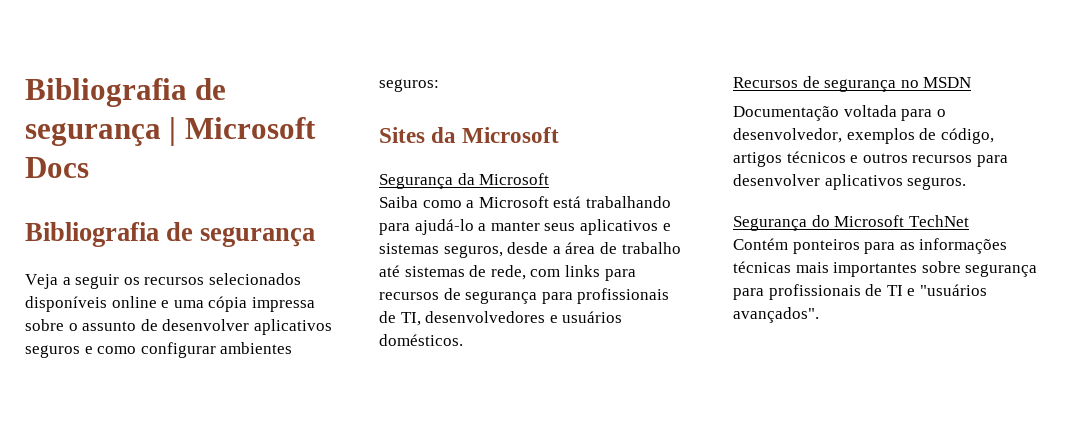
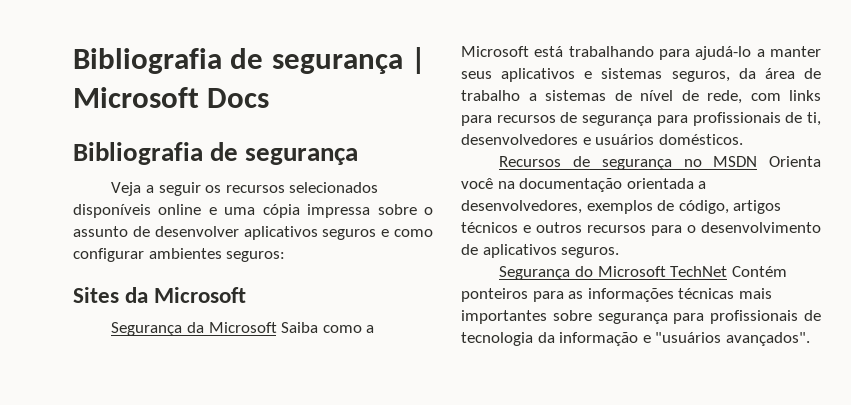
(550, 179) // -> (277, 327) none
[507,242,561,254] desde a -> [738,68,756,79] da
[379,265,400,277] até -> [528,93,537,101] a
(487, 271) none -> [640,90,699,101] nível de
[400,312,421,326] TI, -> [807,112,821,126] ti,
[733,105,946,121] [733,128,842,143] // Documentação voltada para o desenvolvedor, -> [769,156,821,167] [461,178,707,192] [461,200,582,214] Orienta você na documentação orientada a desenvolvedores,
[733,174,820,186] desenvolver -> [687,222,821,233] [461,244,478,255] o desenvolvimento de
(969, 221) // -> (728, 271) none
[886,285,903,296] TI -> [461,332,639,346] tecnologia da informação

